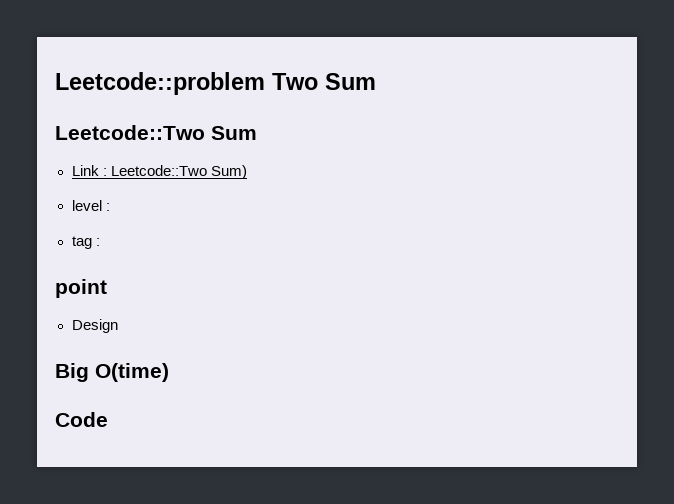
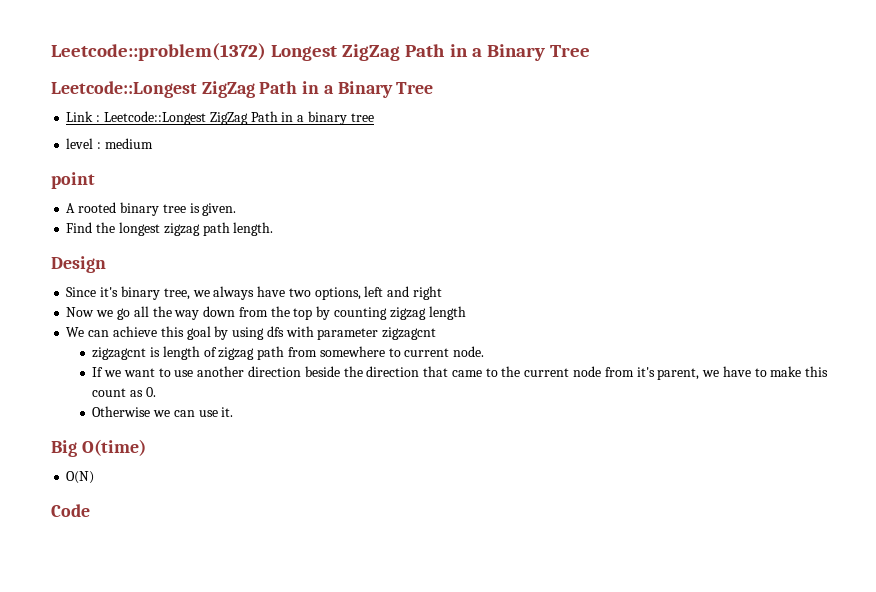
[55,72,376,95] [55,125,257,140] [71,165,247,179] Leetcode::problem Two Sum // Leetcode::Two Sum // Link : Leetcode::Two Sum) -> [51,43,590,61] [51,81,434,98] [66,111,374,125] Leetcode::problem(1372) Longest ZigZag Path in a Binary Tree // Leetcode::Longest ZigZag Path in a Binary Tree // Link : Leetcode::Longest ZigZag Path in a binary tree
[71,236,100,249] // tag : -> [104,138,153,149] medium
[71,319,118,333] Design -> [66,202,237,216] [66,222,274,236] [51,256,106,273] [66,286,442,300] [66,306,466,320] [66,326,437,340] [92,346,485,360] [92,366,829,380] [92,387,156,397] [92,406,234,417] A rooted binary tree is given. // Find the longest zigzag path length. // Design // Since it's binary tree, we always have two options, left and right // Now we go all the way down from the top by counting zigzag length // We can achieve this goal by using dfs with parameter zigzagcnt // zigzagcnt is length of zigzag path from somewhere to current node. // If we want to use another direction beside the direction that came to the current node from it's parent, we have to make this count as 0. // Otherwise we can use it.
(169, 372) none -> [66,471,95,484] // O(N)

